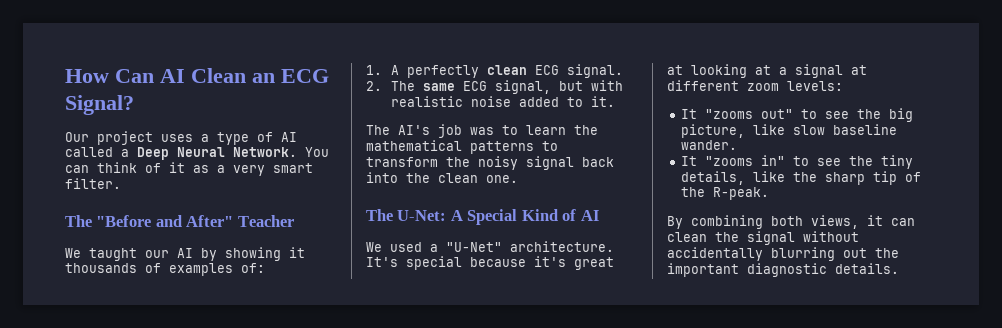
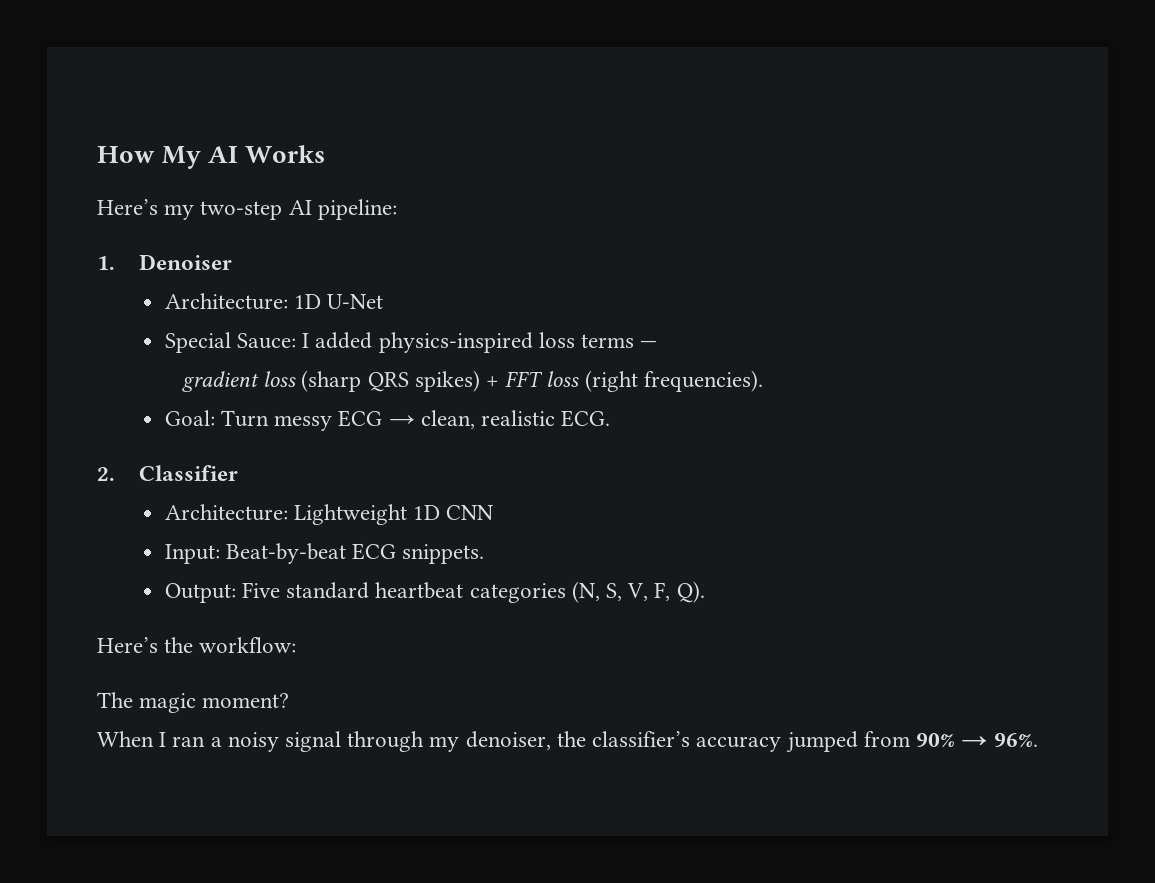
[115,68,329,83] [65,95,134,115] [65,131,297,145] [65,147,329,160] [65,162,313,176] [65,178,121,189] [65,215,294,227] [65,247,305,261] [65,263,265,276] [366,64,623,78] [366,80,623,94] [390,96,615,107] [366,124,598,138] [366,140,558,154] [366,156,614,170] [366,172,518,183] [366,209,599,225] [366,241,614,252] [366,256,614,270] [667,64,867,78] [667,80,843,91] [680,108,913,122] [680,124,897,138] [680,140,737,150] [680,155,913,169] [680,171,921,185] [680,187,769,200] [667,215,915,229] [667,231,859,245] [667,247,899,261] [667,263,899,277] Can AI Clean an ECG Signal? // Our project uses a type of AI called a Deep Neural Network. You can think of it as a very smart filter. // The "Before and After" Teacher // We taught our AI by showing it thousands of examples of: // 1. A perfectly clean ECG signal. // 2. The same ECG signal, but with realistic noise added to it. // The AI's job was to learn the mathematical patterns to transform the noisy signal back into the clean one. // The U-Net: A Special Kind of AI // We used a "U-Net" architecture. It's special because it's great at looking at a signal at different zoom levels: // It "zooms out" to see the big picture, like slow baseline wander. // It "zooms in" to see the tiny details, like the sharp tip of the R-peak. // By combining both views, it can clean the signal without accidentally blurring out the important diagnostic details. -> [162,145,326,169] [97,199,397,220] [97,254,233,270] [164,293,384,310] [164,332,658,353] [181,370,763,392] [164,410,611,431] [97,465,239,481] [164,504,495,525] [164,543,485,564] [164,581,705,603] [97,637,297,653] [97,692,290,713] [97,731,1039,753] My AI Works // Here’s my two-step AI pipeline: // 1. Denoiser // Architecture: 1D U-Net // Special Sauce: I added physics-inspired loss terms — // gradient loss (sharp QRS spikes) + FFT loss (right frequencies). // Goal: Turn messy ECG → clean, realistic ECG. // 2. Classifier // Architecture: Lightweight 1D CNN // Input: Beat-by-beat ECG snippets. // Output: Five standard heartbeat categories (N, S, V, F, Q). // Here’s the workflow: // The magic moment? // When I ran a noisy signal through my denoiser, the classifier’s accuracy jumped from 90% → 96%.

